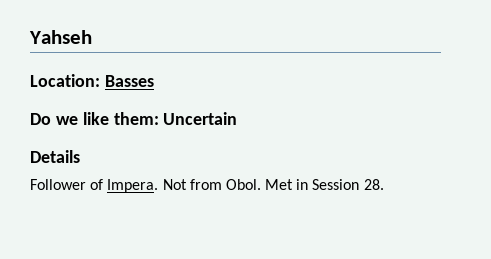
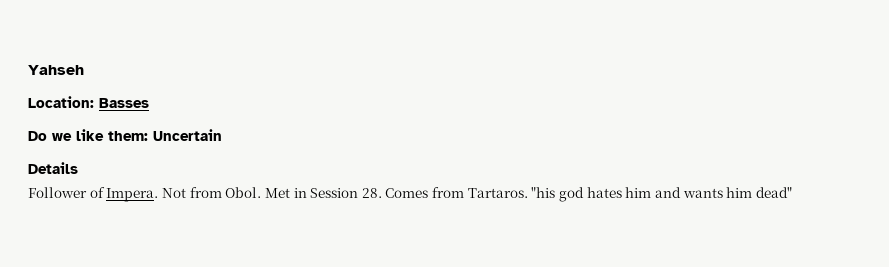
(384, 184) none -> [385,187,792,202] Comes from Tartaros. "his god hates him and wants him dead"

